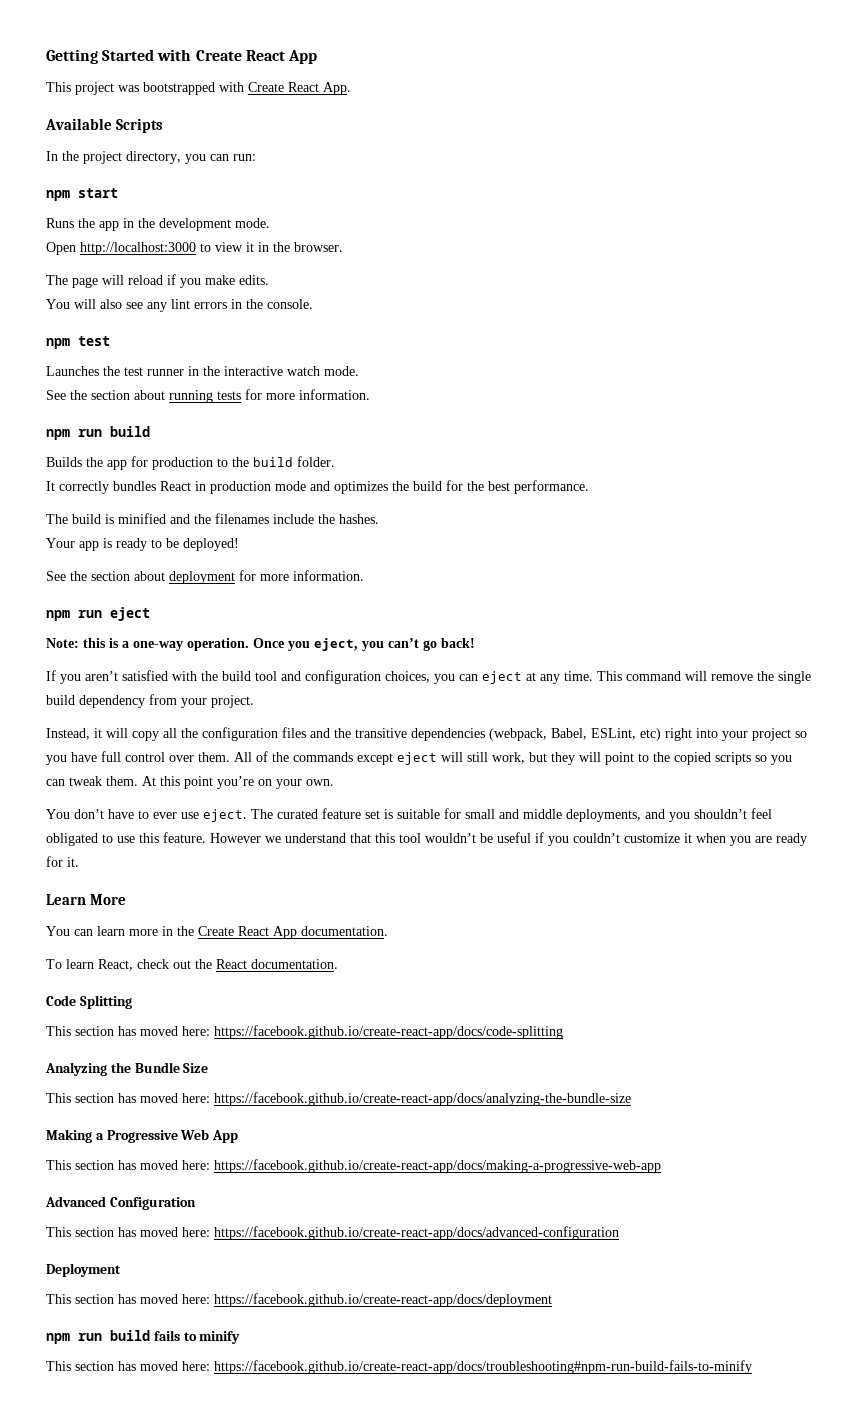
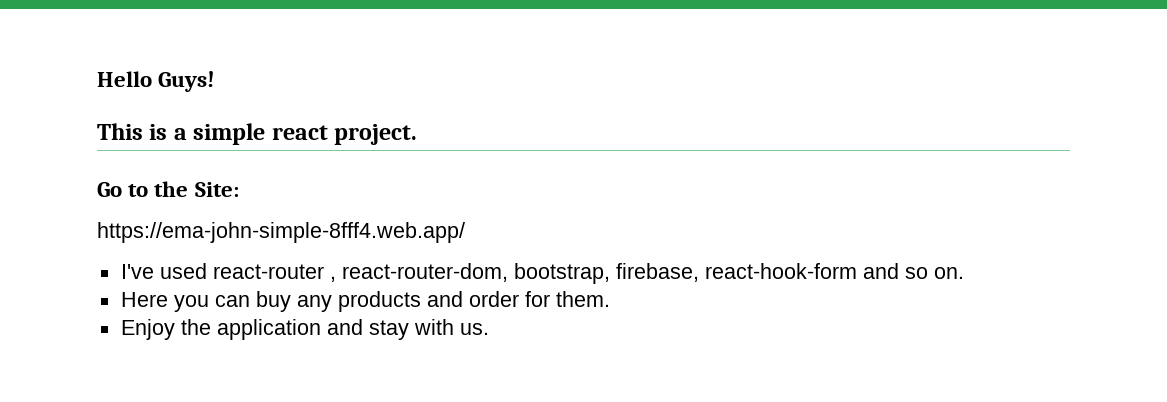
[46,49,317,64] [46,82,351,95] [45,118,164,133] [46,151,256,164] [46,188,118,201] [46,218,270,231] [46,242,343,255] [46,274,269,288] [46,299,313,312] [46,336,110,349] [46,366,359,376] [46,389,370,403] [46,426,150,440] [46,456,335,470] [46,480,589,494] [46,513,379,524] [46,538,239,551] [46,570,364,584] [46,607,150,621] [46,638,475,651] [46,670,811,684] [46,694,254,708] [46,727,807,741] [46,751,792,765] [46,776,334,789] [46,808,772,822] [46,832,807,846] [46,856,79,867] [46,894,127,905] [46,926,388,939] [46,959,338,971] [46,995,132,1009] [46,1025,563,1039] [45,1062,209,1076] [46,1092,631,1106] [46,1129,239,1143] [46,1159,661,1173] [45,1196,196,1210] [46,1226,619,1240] [46,1263,121,1277] [46,1293,552,1307] [46,1330,241,1344] [46,1360,752,1374] Getting Started with Create React App // This project was bootstrapped with Create React App. // Available Scripts // In the project directory, you can run: // npm start // Runs the app in the development mode. // Open http://localhost:3000 to view it in the browser. // The page will reload if you make edits. // You will also see any lint errors in the console. // npm test // Launches the test runner in the interactive watch mode. // See the section about running tests for more information. // npm run build // Builds the app for production to the build folder. // It correctly bundles React in production mode and optimizes the build for the best performance. // The build is minified and the filenames include the hashes. // Your app is ready to be deployed! // See the section about deployment for more information. // npm run eject // Note: this is a one-way operation. Once you eject, you can’t go back! // If you aren’t satisfied with the build tool and configuration choices, you can eject at any time. This command will remove the single build dependency from your project. // Instead, it will copy all the configuration files and the transitive dependencies (webpack, Babel, ESLint, etc) right into your project so you have full control over them. All of the commands except eject will still work, but they will point to the copied scripts so you can tweak them. At this point you’re on your own. // You don’t have to ever use eject. The curated feature set is suitable for small and middle deployments, and you shouldn’t feel obligated to use this feature. However we understand that this tool wouldn’t be useful if you couldn’t customize it when you are ready for it. // Learn More // You can learn more in the Create React App documentation. // To learn React, check out the React documentation. // Code Splitting // This section has moved here: https://facebook.github.io/create-react-app/docs/code-splitting // Analyzing the Bundle Size // This section has moved here: https://facebook.github.io/create-react-app/docs/analyzing-the-bundle-size // Making a Progressive Web App // This section has moved here: https://facebook.github.io/create-react-app/docs/making-a-progressive-web-app // Advanced Configuration // This section has moved here: https://facebook.github.io/create-react-app/docs/advanced-configuration // Deployment // This section has moved here: https://facebook.github.io/create-react-app/docs/deployment // npm run build fails to minify // This section has moved here: https://facebook.github.io/create-react-app/docs/troubleshooting#npm-run-build-fails-to-minify -> [97,71,216,92] [97,123,418,145] [97,181,239,197] [97,222,465,243] [120,263,964,284] [120,291,610,312] [120,319,489,340] Hello Guys! // This is a simple react project. // Go to the Site: // https://ema-john-simple-8fff4.web.app/ // I've used react-router , react-router-dom, bootstrap, firebase, react-hook-form and so on. // Here you can buy any products and order for them. // Enjoy the application and stay with us.

